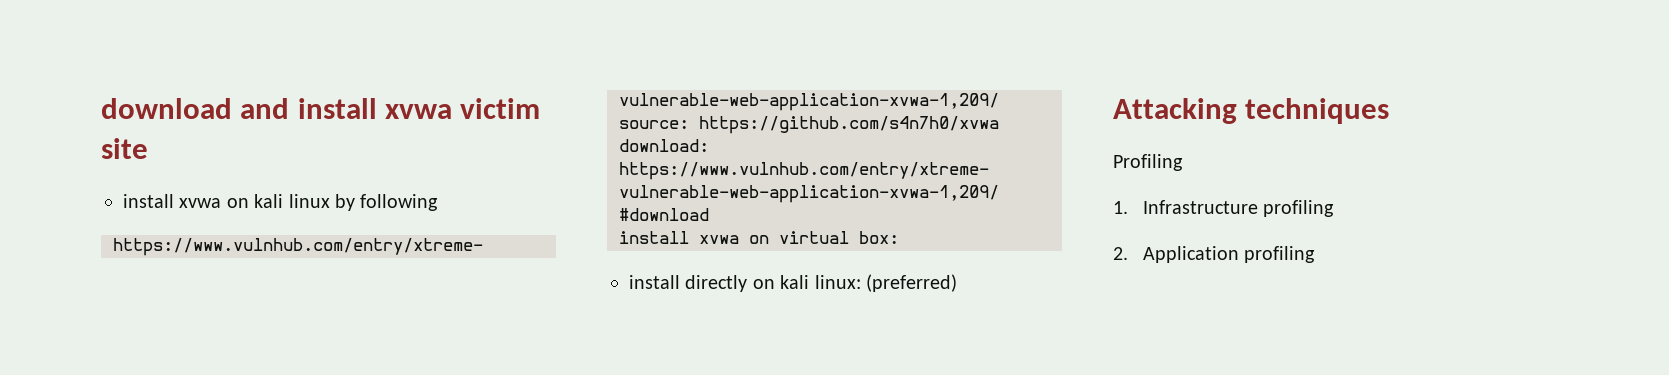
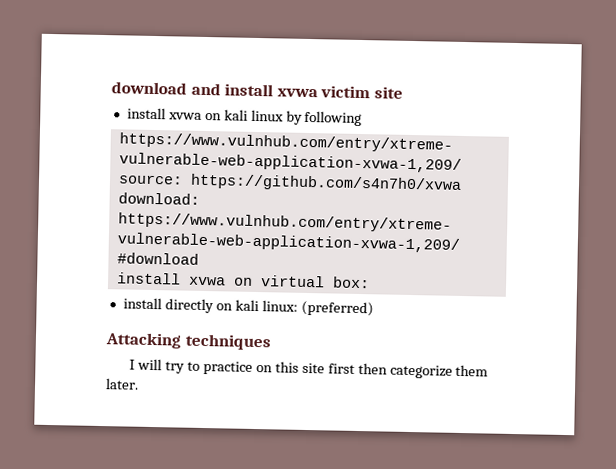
[1113,154,1183,171] [1113,200,1335,217] [1113,246,1316,263] Profiling // 1. Infrastructure profiling // 2. Application profiling -> [129,358,489,379] [105,378,139,390] I will try to practice on this site first then categorize them later.

